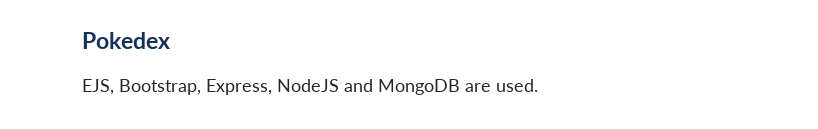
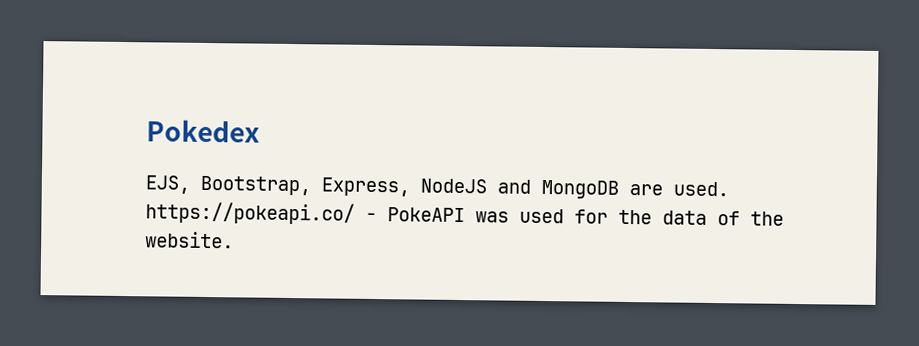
(538, 85) none -> [145,201,784,226] [145,231,234,249] https://pokeapi.co/ - PokeAPI was used for the data of the website.

